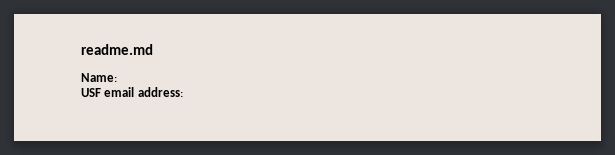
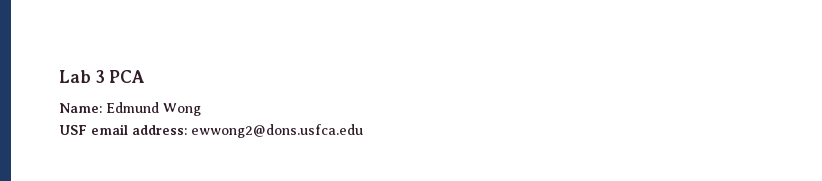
[81,44,153,55] readme.md -> [59,70,146,83] Lab 3 PCA
(117, 77) none -> [106,102,201,116] Edmund Wong
(183, 92) none -> [191,124,363,138] ewwong2@dons.usfca.edu

